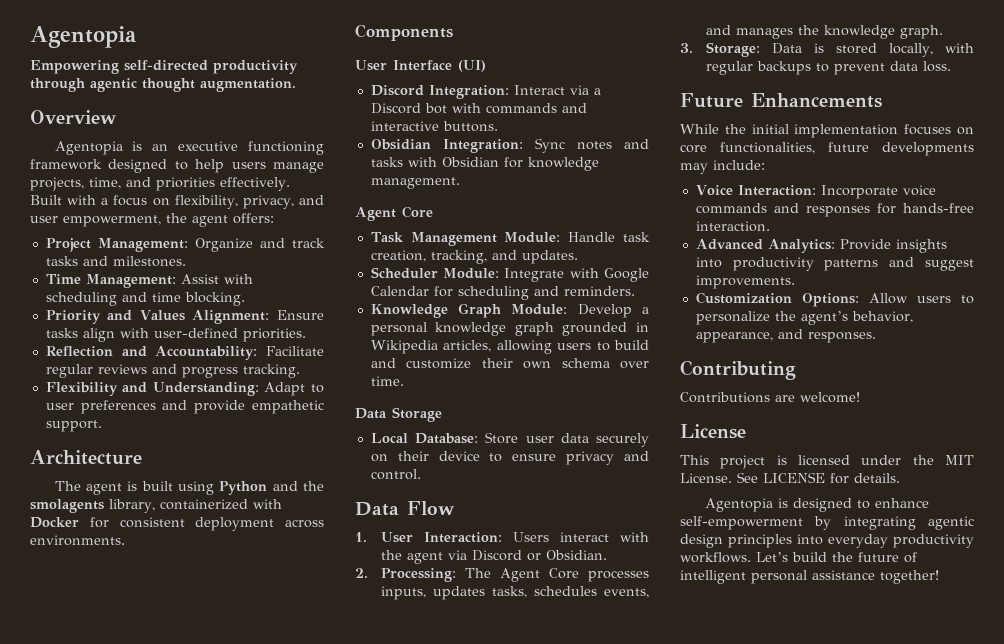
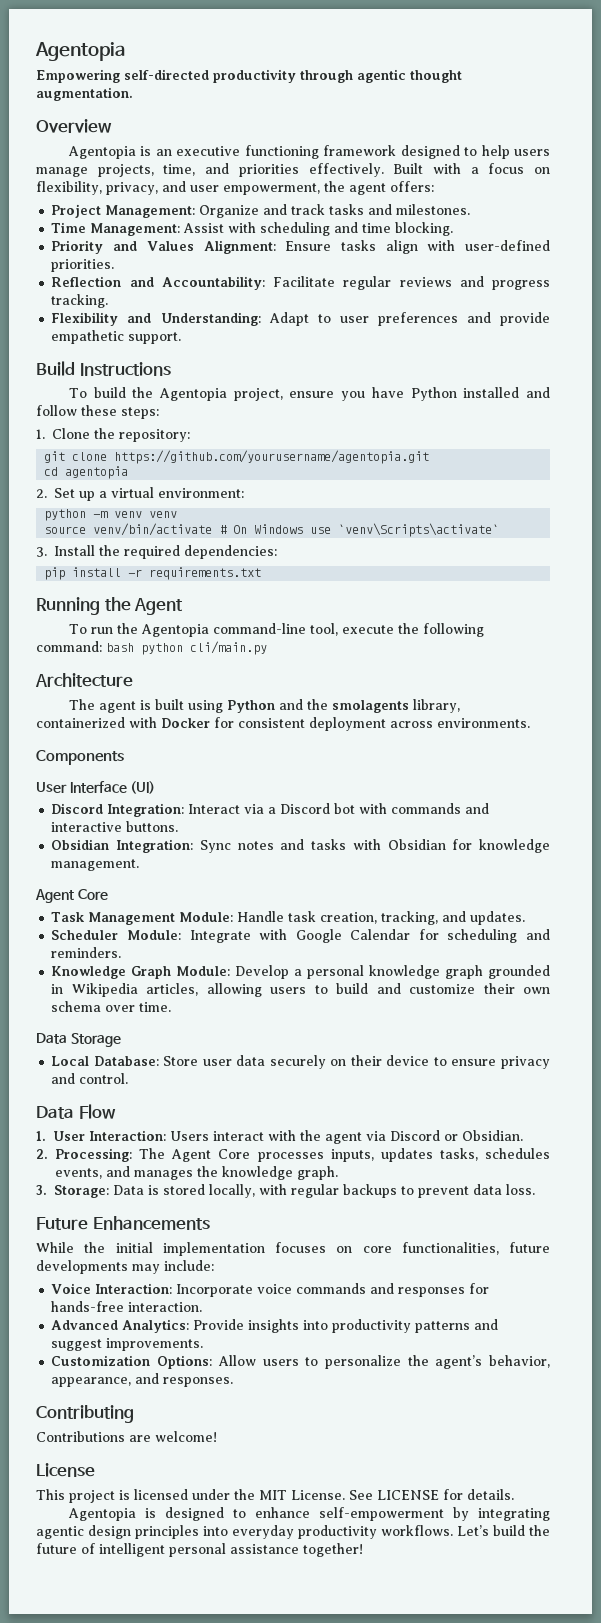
(102, 426) none -> [36,361,171,376] [68,387,550,401] [36,405,159,419] [36,428,190,442] [44,450,430,464] [44,466,129,479] [36,487,244,501] [44,509,178,521] [44,523,500,537] [36,545,277,559] [44,567,262,580] [36,597,184,615] [68,623,484,637] [36,641,267,655] // Build Instructions // To build the Agentopia project, ensure you have Python installed and follow these steps: // 1. Clone the repository: // git clone https://github.com/yourusername/agentopia.git // cd agentopia // 2. Set up a virtual environment: // python -m venv venv // source venv/bin/activate # On Windows use `venv\Scripts\activate` // 3. Install the required dependencies: // pip install -r requirements.txt // Running the Agent // To run the Agentopia command-line tool, execute the following command: bash python cli/main.py

